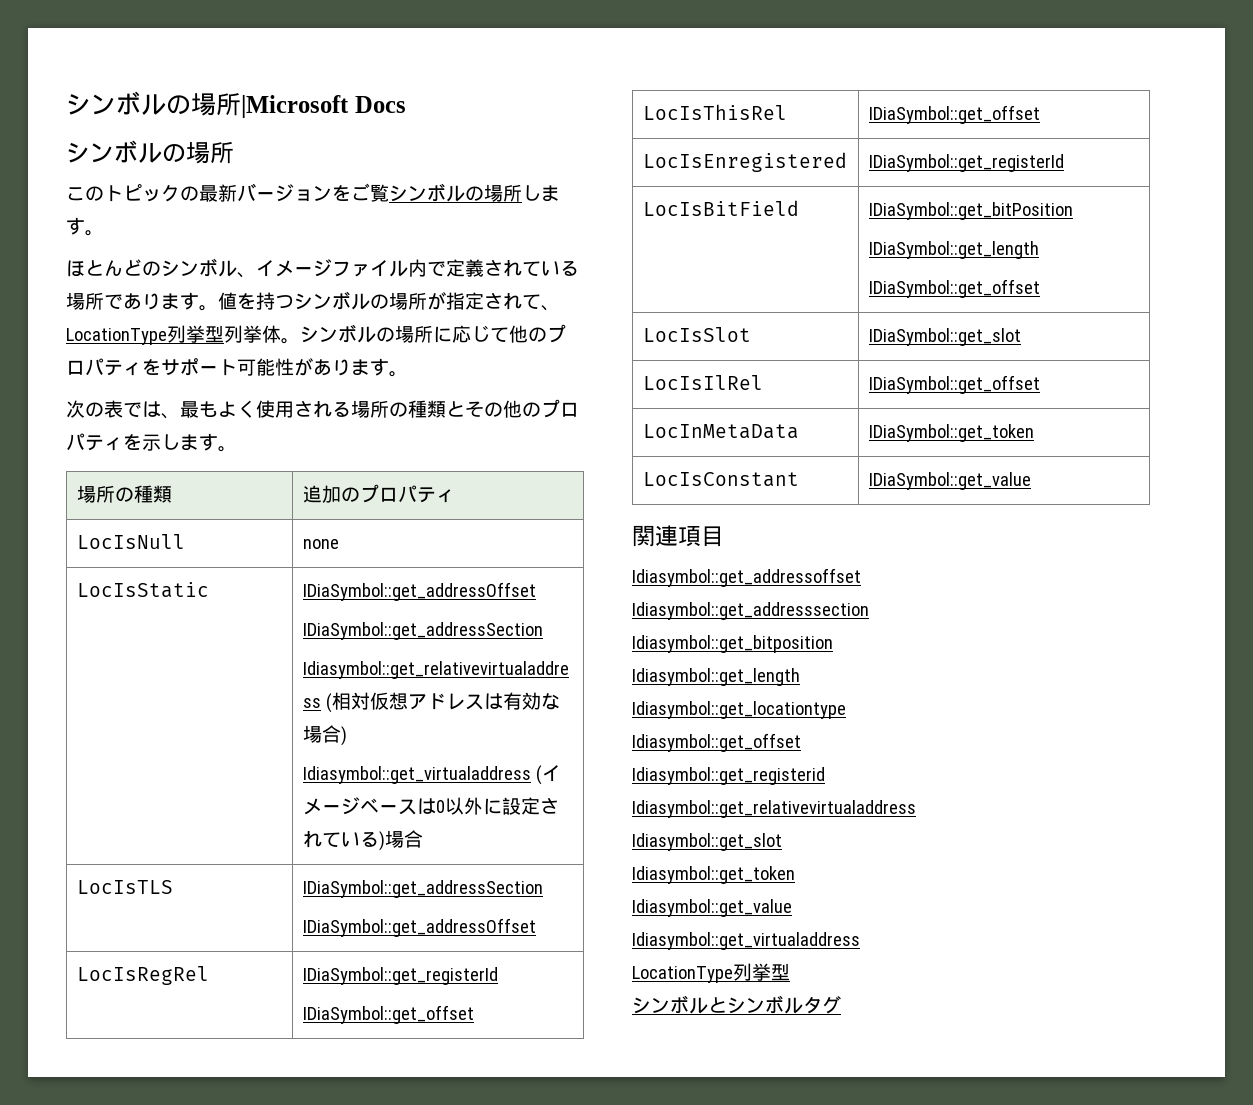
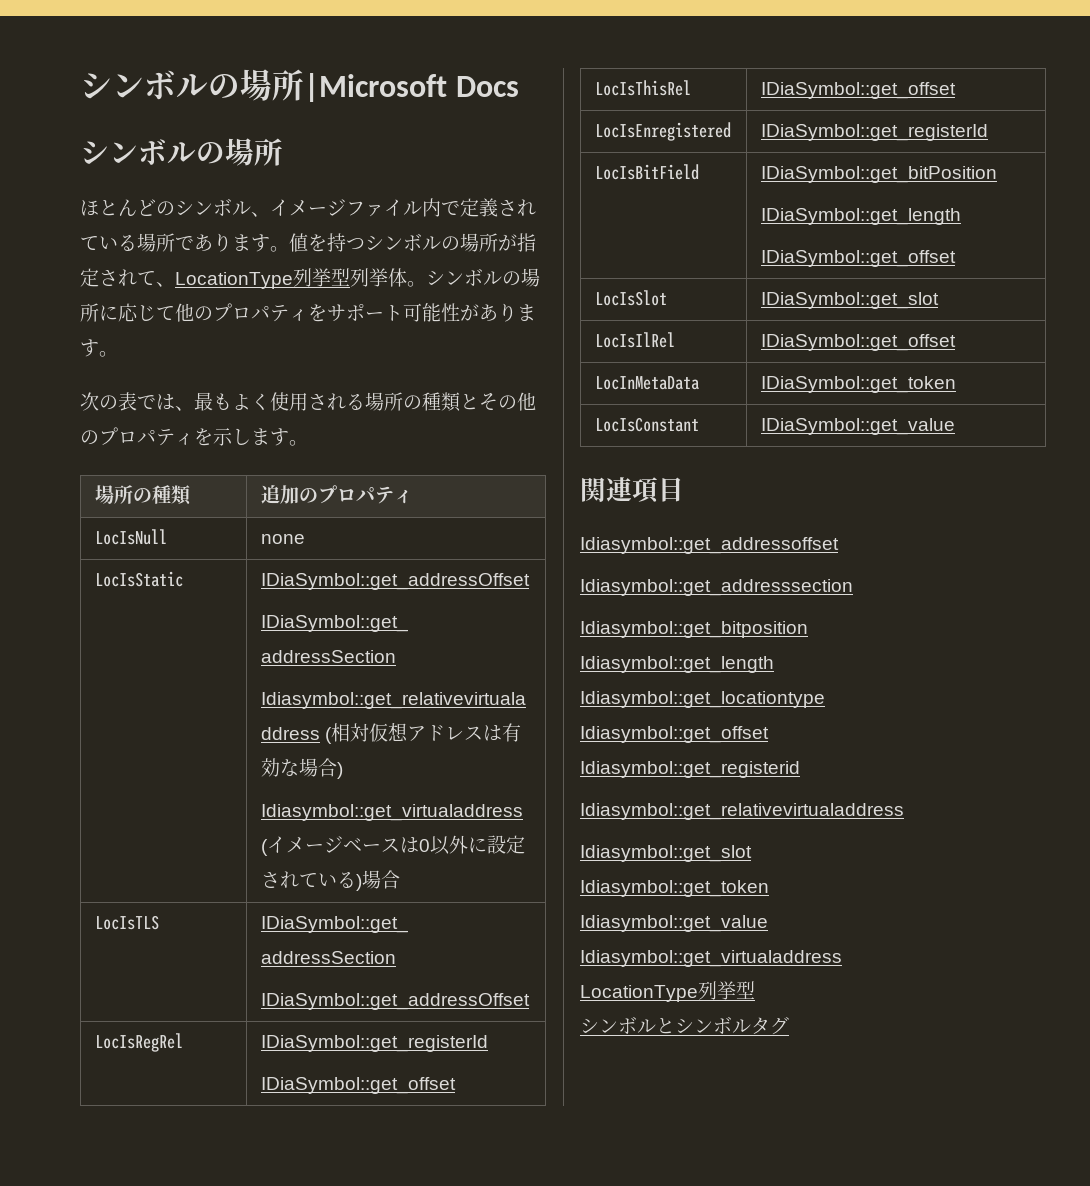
[66,183,560,202] [66,217,104,236] // このトピックの最新バージョンをご覧シンボルの場所します。 -> (283, 152) none

